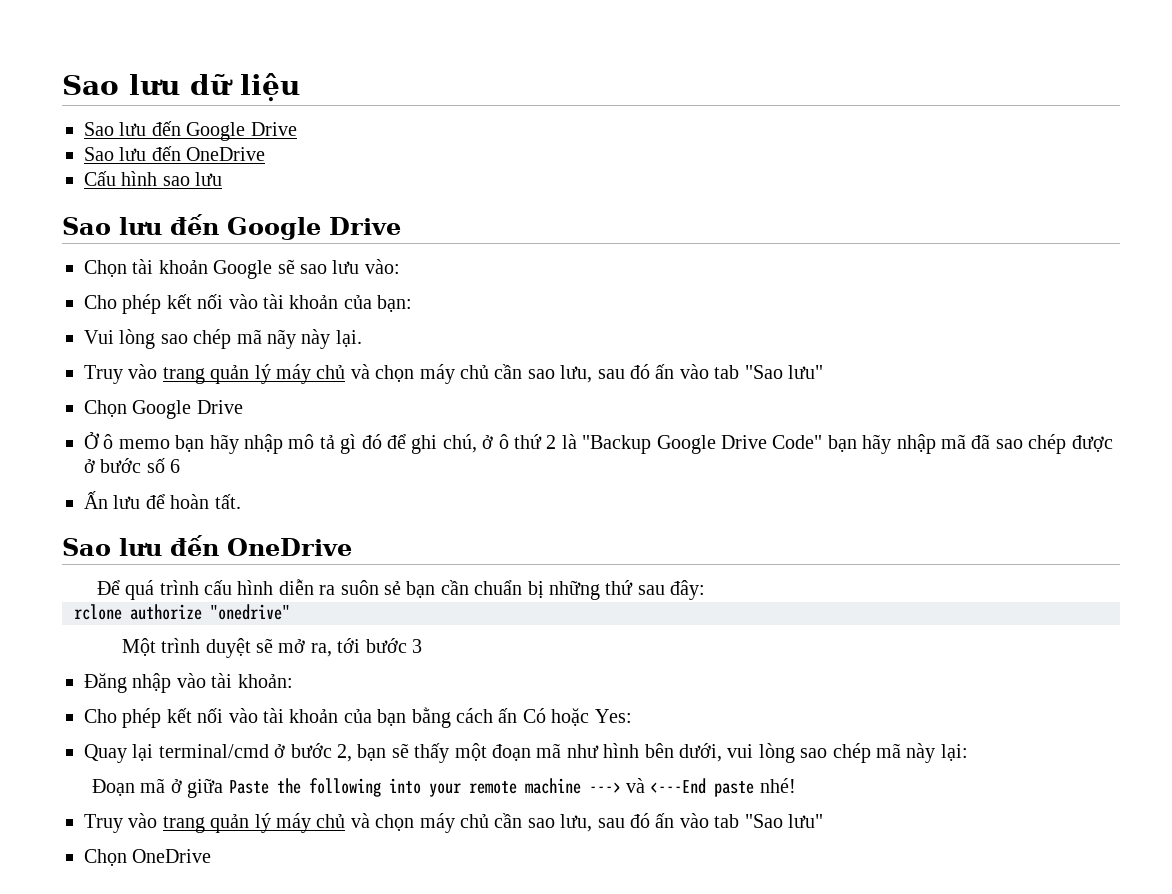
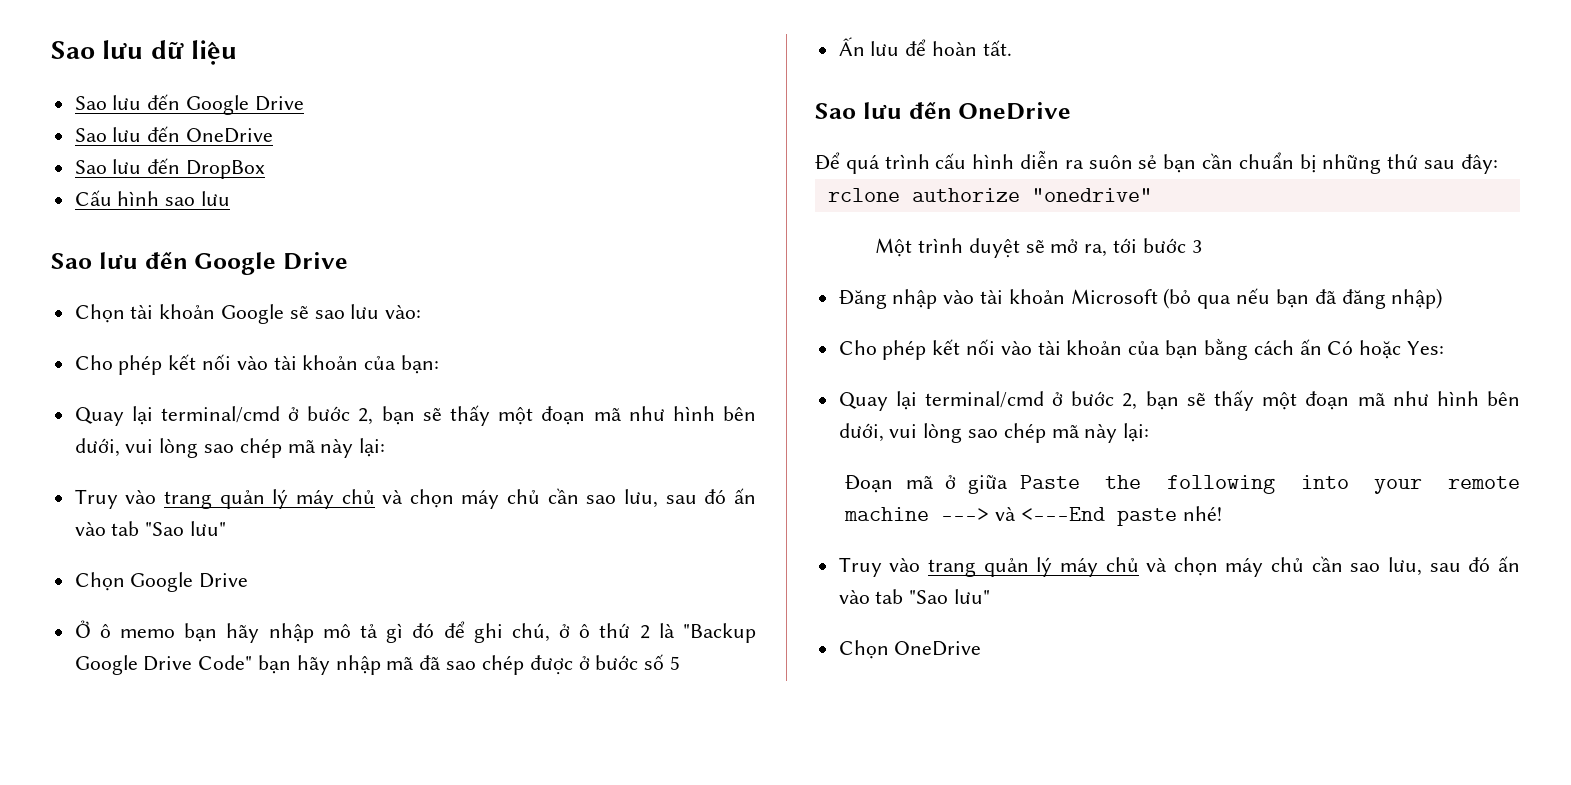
(266, 154) none -> [74,158,266,179] // Sao lưu đến DropBox
[84,329,362,349] Vui lòng sao chép mã nãy này lại. -> [74,405,757,426] [74,438,386,458] Quay lại terminal/cmd ở bước 2, bạn sẽ thấy một đoạn mã như hình bên dưới, vui lòng sao chép mã này lại:
[170,459,181,473] 6 -> [669,656,680,670] 5
[237,674,293,688] khoản: -> [1008,288,1443,309] khoản Microsoft (bỏ qua nếu bạn đã đăng nhập)

